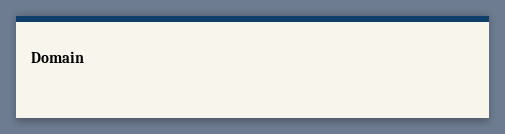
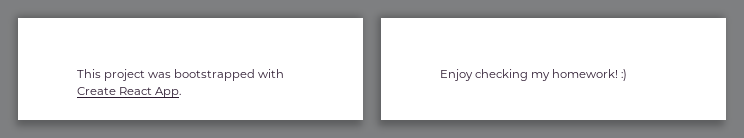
[31,51,84,63] Domain -> [77,69,285,81] [77,87,182,98] [440,69,628,81] This project was bootstrapped with Create React App. // Enjoy checking my homework! :)

